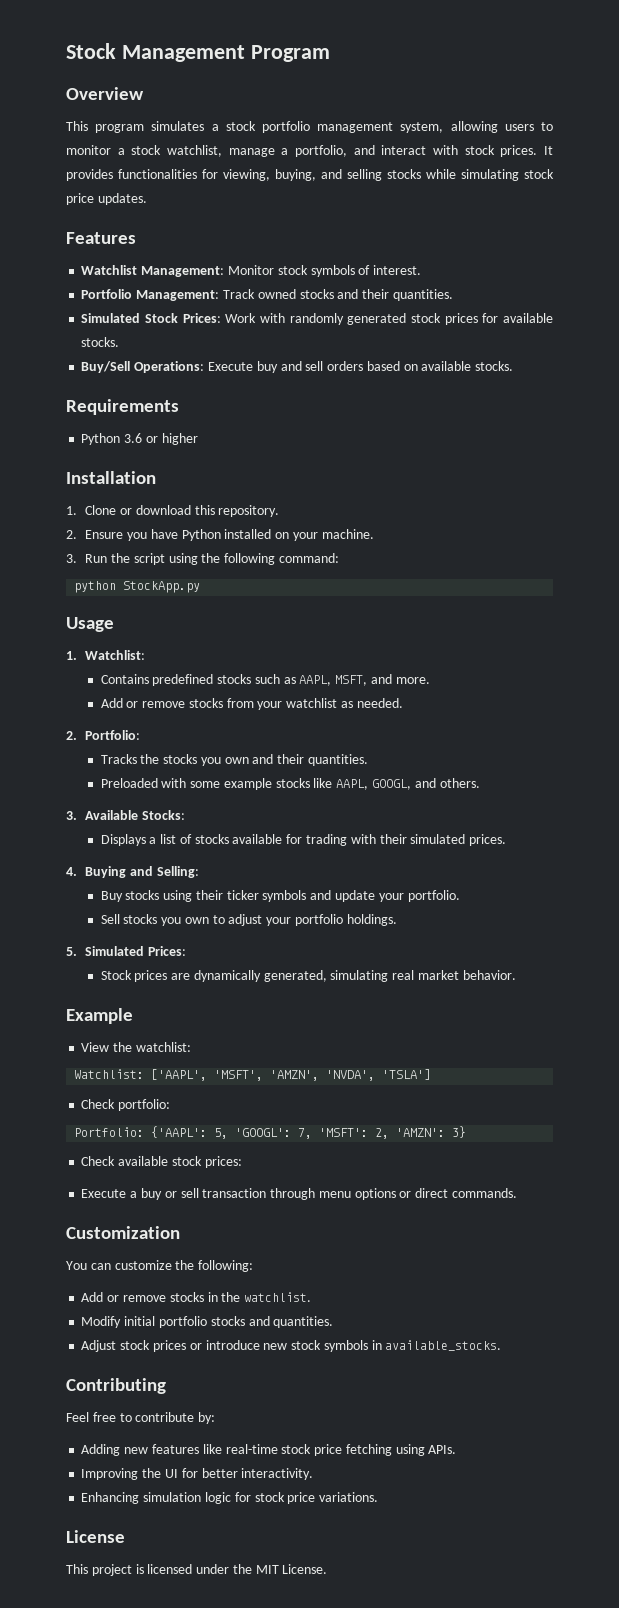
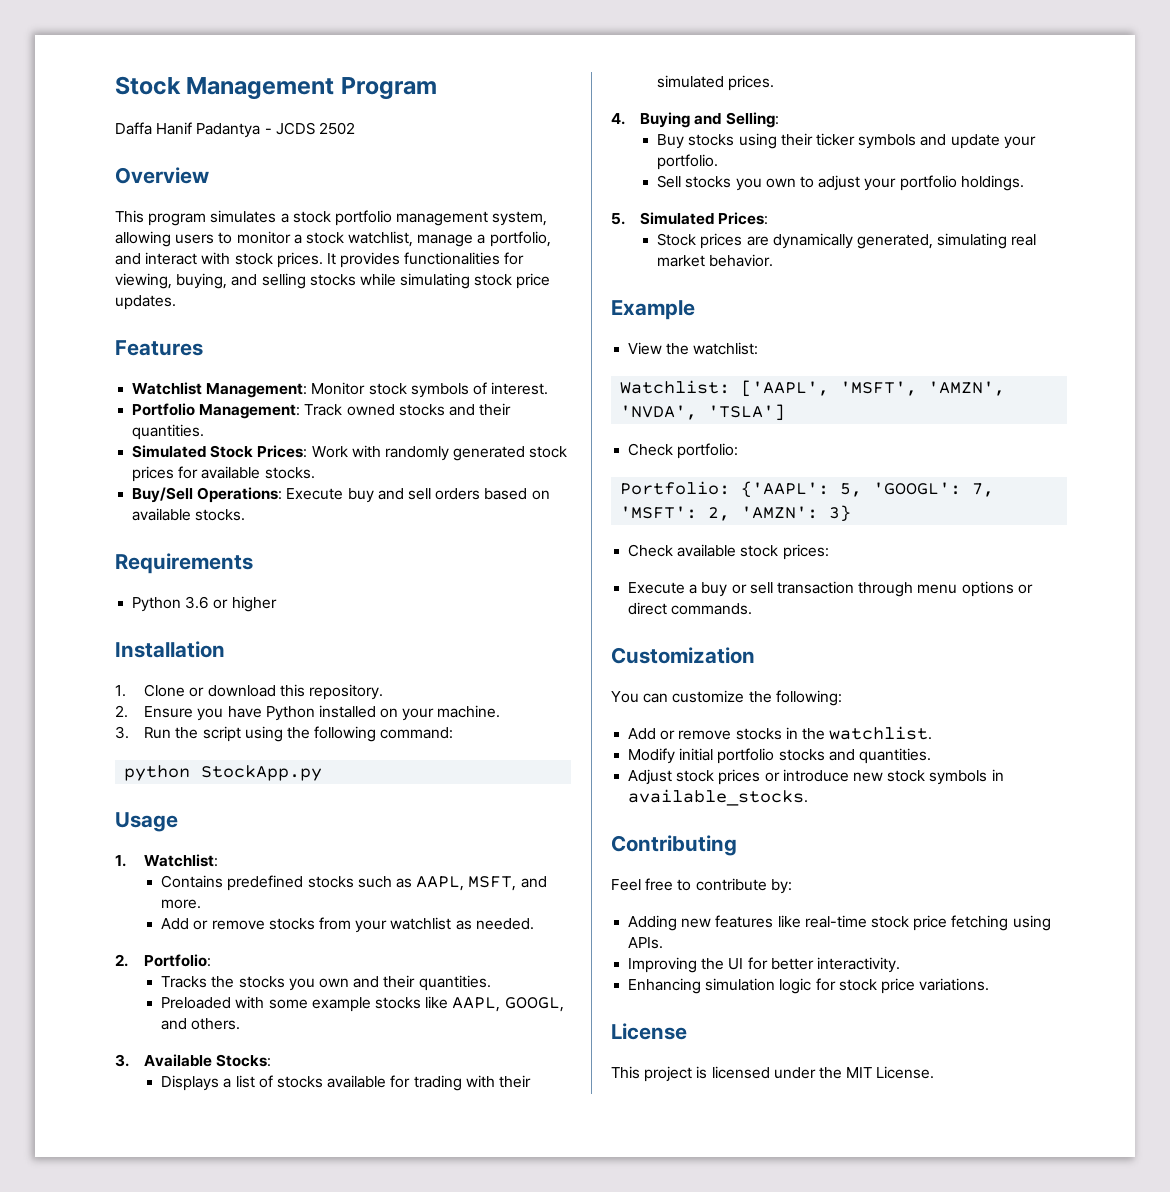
(330, 53) none -> [115,122,355,138] // Daffa Hanif Padantya - JCDS 2502

